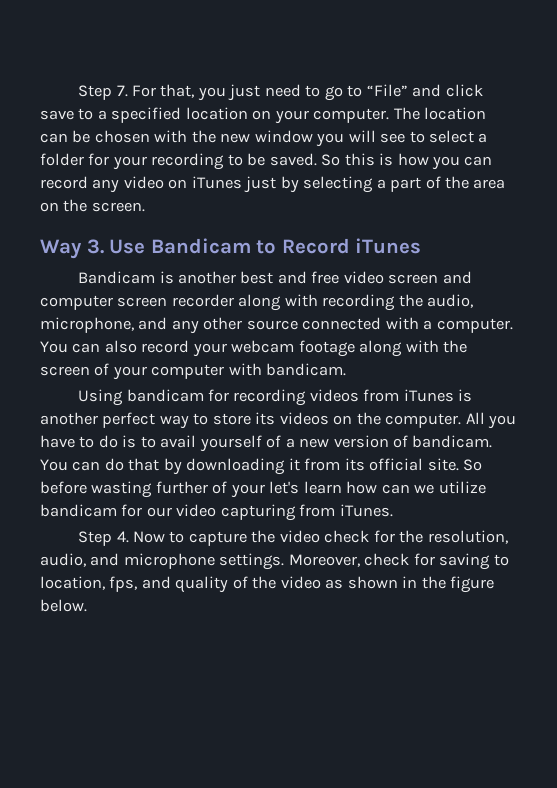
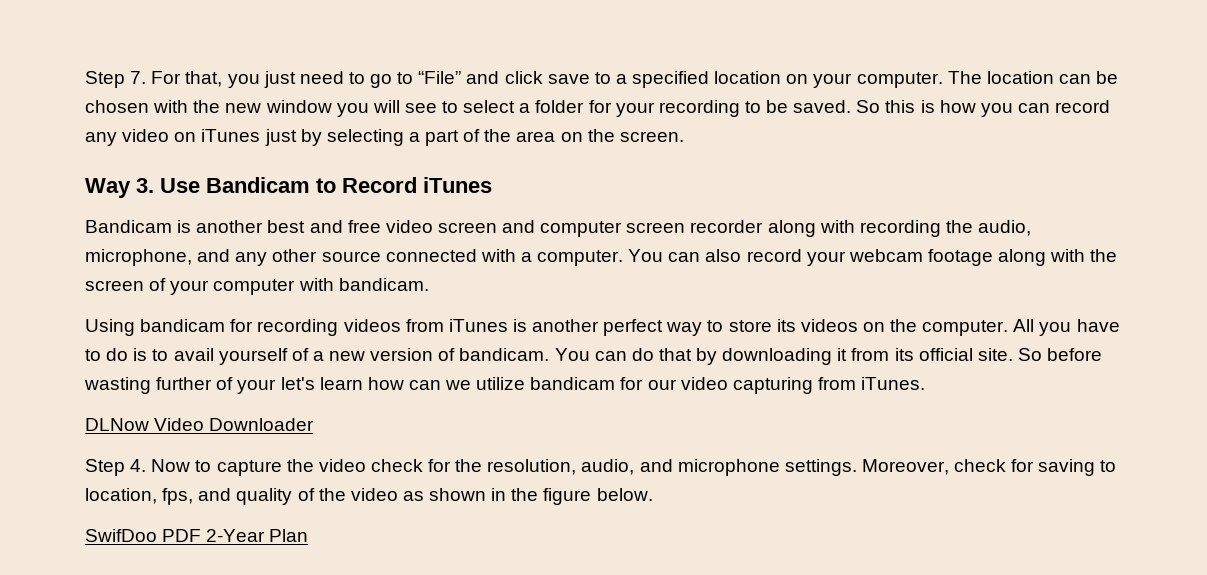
(393, 510) none -> [85,418,315,431] // DLNow Video Downloader
(87, 605) none -> [85,529,309,542] // SwifDoo PDF 2-Year Plan

